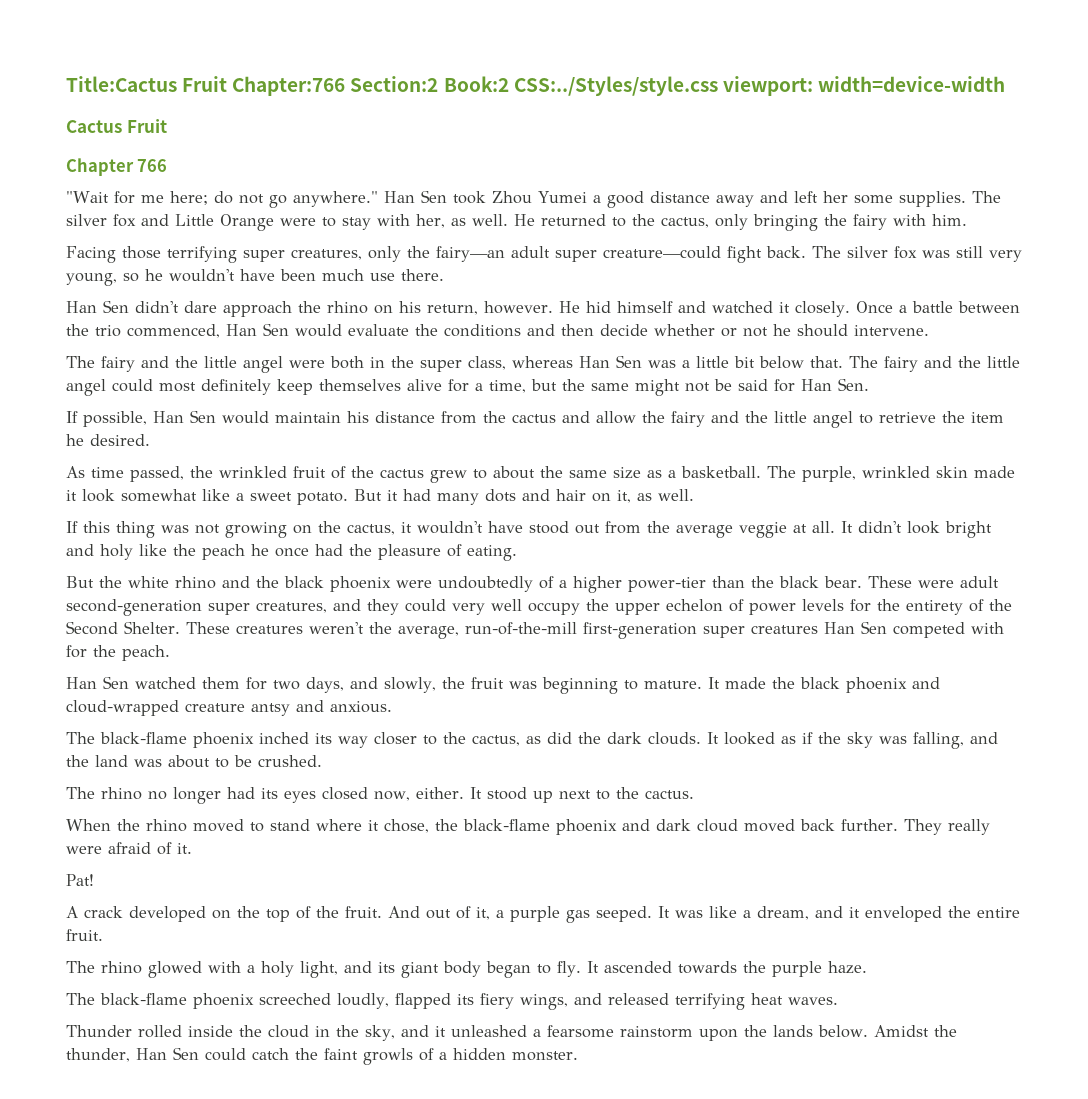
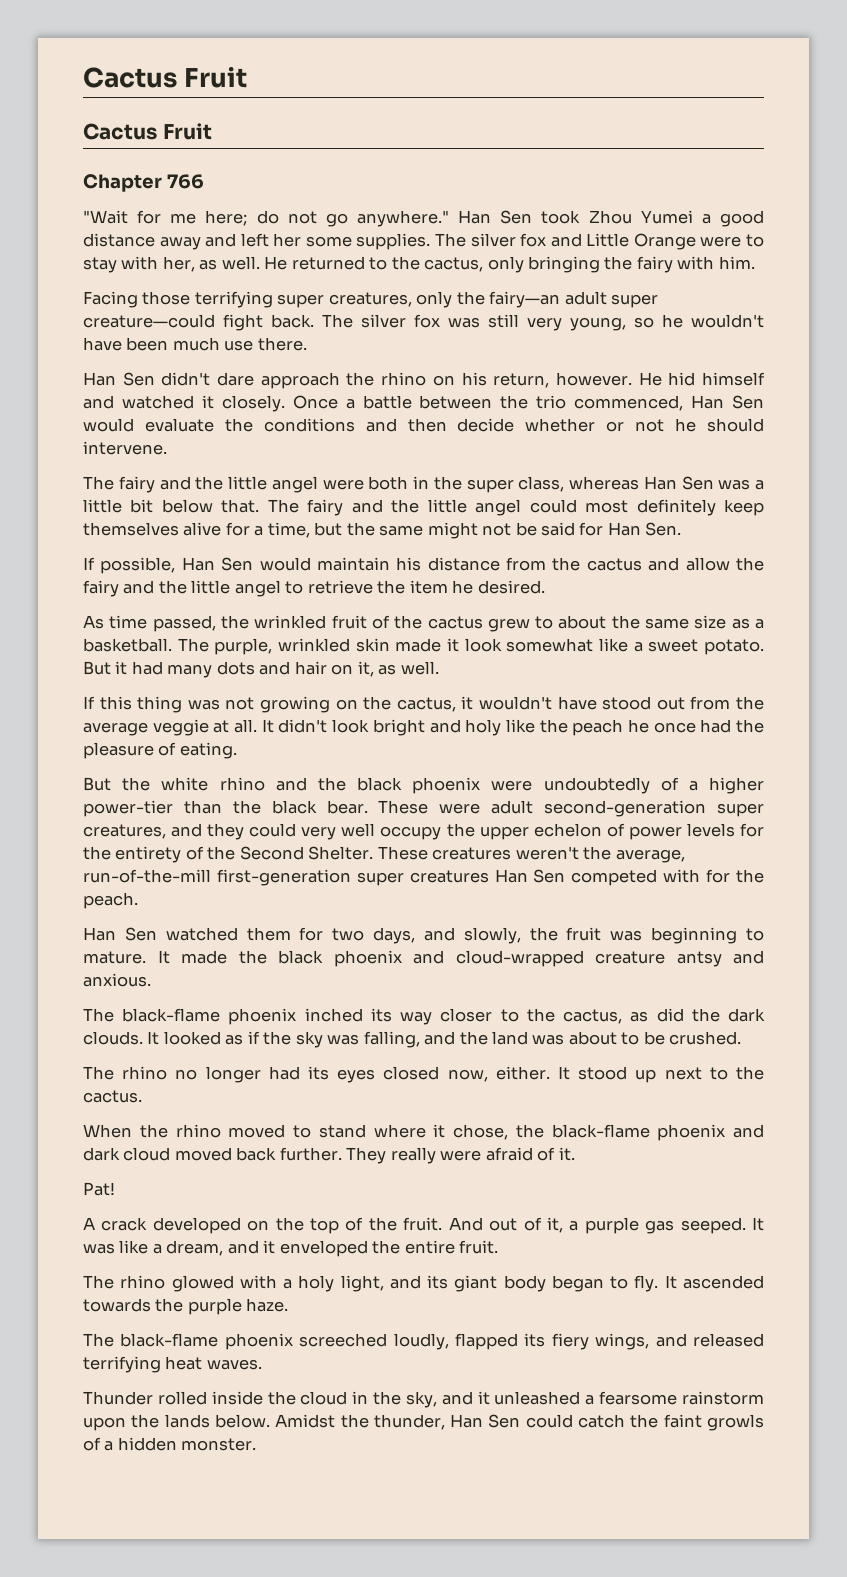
[66,76,1005,96] Title:Cactus Fruit Chapter:766 Section:2 Book:2 CSS:../Styles/style.css viewport: width=device-width -> [83,67,248,88] Cactus Fruit

